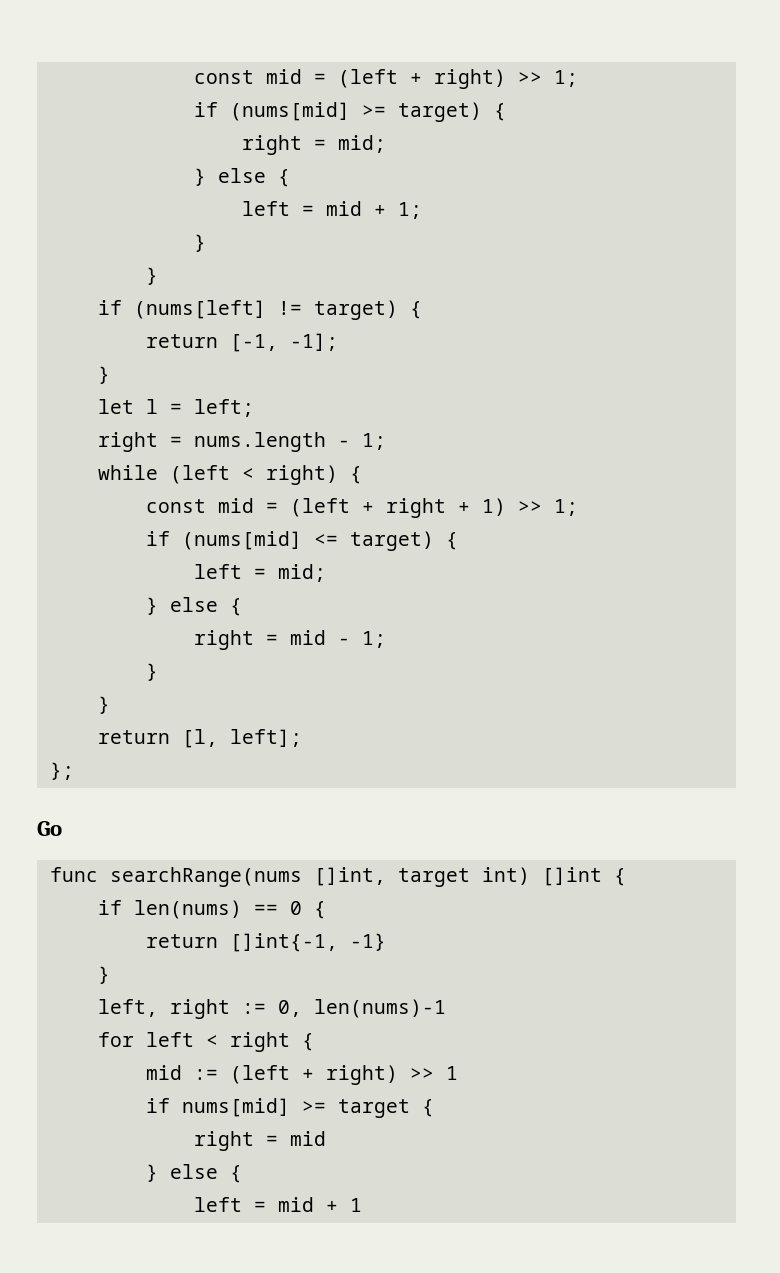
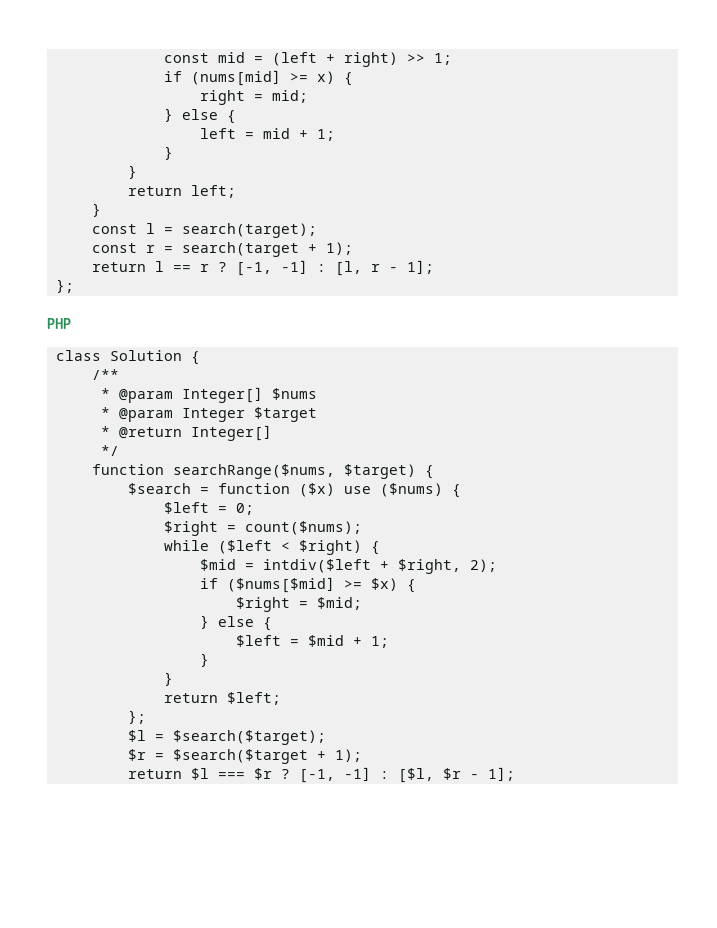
[397,102,482,122] target) -> [317,71,335,84] x)
[97,300,422,320] [145,333,338,352] [97,366,110,384] [97,399,134,414] // if (nums[left] != target) { // return [-1, -1]; // } // let -> [128,185,236,198] [92,203,101,217] [92,224,137,234] // return left; // } // const
[193,399,254,417] [97,432,386,452] [97,465,362,485] [145,498,578,518] [145,531,458,551] [193,564,326,582] [145,597,242,616] [193,630,386,650] [145,663,158,681] [97,696,110,714] [97,729,302,748] [49,762,74,780] [37,821,62,836] [49,867,626,887] [97,900,326,919] [145,933,386,952] [97,966,110,984] [97,999,446,1019] [97,1032,314,1052] [145,1065,458,1085] [145,1098,434,1118] [193,1131,326,1151] [145,1164,242,1183] [193,1197,362,1212] left; // right = nums.length - 1; // while (left < right) { // const mid = (left + right + 1) >> 1; // if (nums[mid] <= target) { // left = mid; // } else { // right = mid - 1; // } // } // return [l, left]; // }; // Go // func searchRange(nums []int, target int) []int { // if len(nums) == 0 { // return []int{-1, -1} // } // left, right := 0, len(nums)-1 // for left < right { // mid := (left + right) >> 1 // if nums[mid] >= target { // right = mid // } else { // left = mid + 1 -> [182,223,317,238] [92,242,353,257] [92,260,434,276] [56,279,74,293] [47,318,71,329] [56,350,200,365] [92,369,119,380] [101,387,317,403] [101,407,317,422] [101,425,272,441] [101,445,119,456] [92,464,434,479] [128,483,461,498] [164,502,254,515] [164,521,362,536] [164,540,380,555] [200,559,497,574] [200,577,416,593] [236,597,362,612] [200,615,272,631] [236,635,389,648] [200,653,209,667] [164,672,173,686] [164,692,281,705] [128,710,146,724] [128,730,326,745] [128,749,362,764] [128,767,515,783] search(target); // const r = search(target + 1); // return l == r ? [-1, -1] : [l, r - 1]; // }; // PHP // class Solution { // /** // * @param Integer[] $nums // * @param Integer $target // * @return Integer[] // */ // function searchRange($nums, $target) { // $search = function ($x) use ($nums) { // $left = 0; // $right = count($nums); // while ($left < $right) { // $mid = intdiv($left + $right, 2); // if ($nums[$mid] >= $x) { // $right = $mid; // } else { // $left = $mid + 1; // } // } // return $left; // }; // $l = $search($target); // $r = $search($target + 1); // return $l === $r ? [-1, -1] : [$l, $r - 1];

